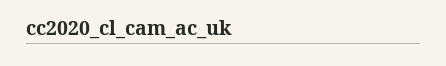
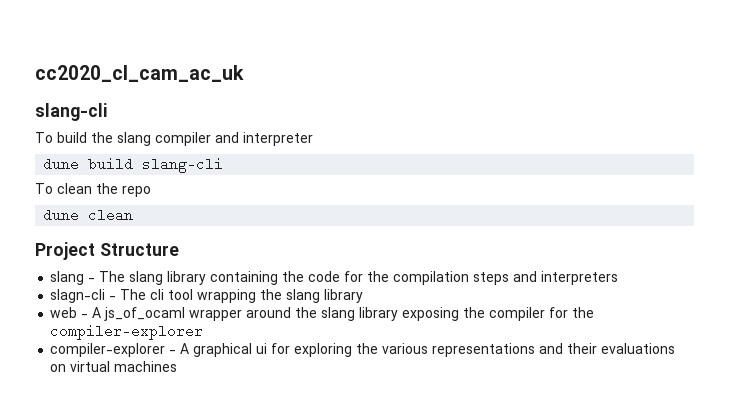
(232, 29) none -> [35,103,107,121] [35,132,313,146] [43,157,224,173] [35,183,151,197] [43,208,134,222] [35,242,179,260] [50,271,619,285] [50,289,364,303] [50,307,595,321] [50,324,204,340] [50,343,676,357] [50,361,178,372] // slang-cli // To build the slang compiler and interpreter // dune build slang-cli // To clean the repo // dune clean // Project Structure // slang - The slang library containing the code for the compilation steps and interpreters // slagn-cli - The cli tool wrapping the slang library // web - A js_of_ocaml wrapper around the slang library exposing the compiler for the compiler-explorer // compiler-explorer - A graphical ui for exploring the various representations and their evaluations on virtual machines

